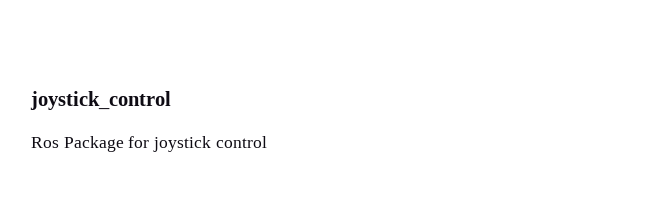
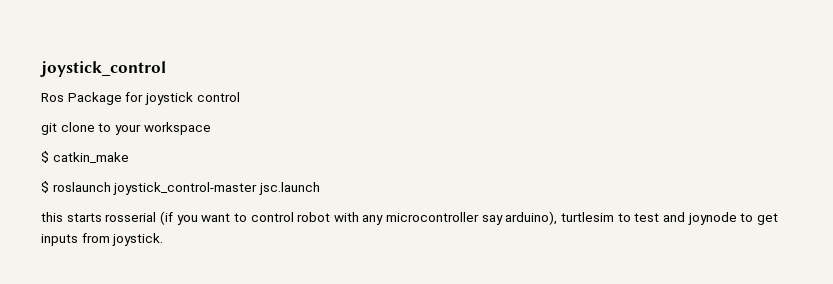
(267, 142) none -> [41,122,211,135] [41,151,129,163] [41,181,320,195] [41,211,778,225] [41,233,164,246] // git clone to your workspace // $ catkin_make // $ roslaunch joystick_control-master jsc.launch // this starts rosserial (if you want to control robot with any microcontroller say arduino), turtlesim to test and joynode to get inputs from joystick.

